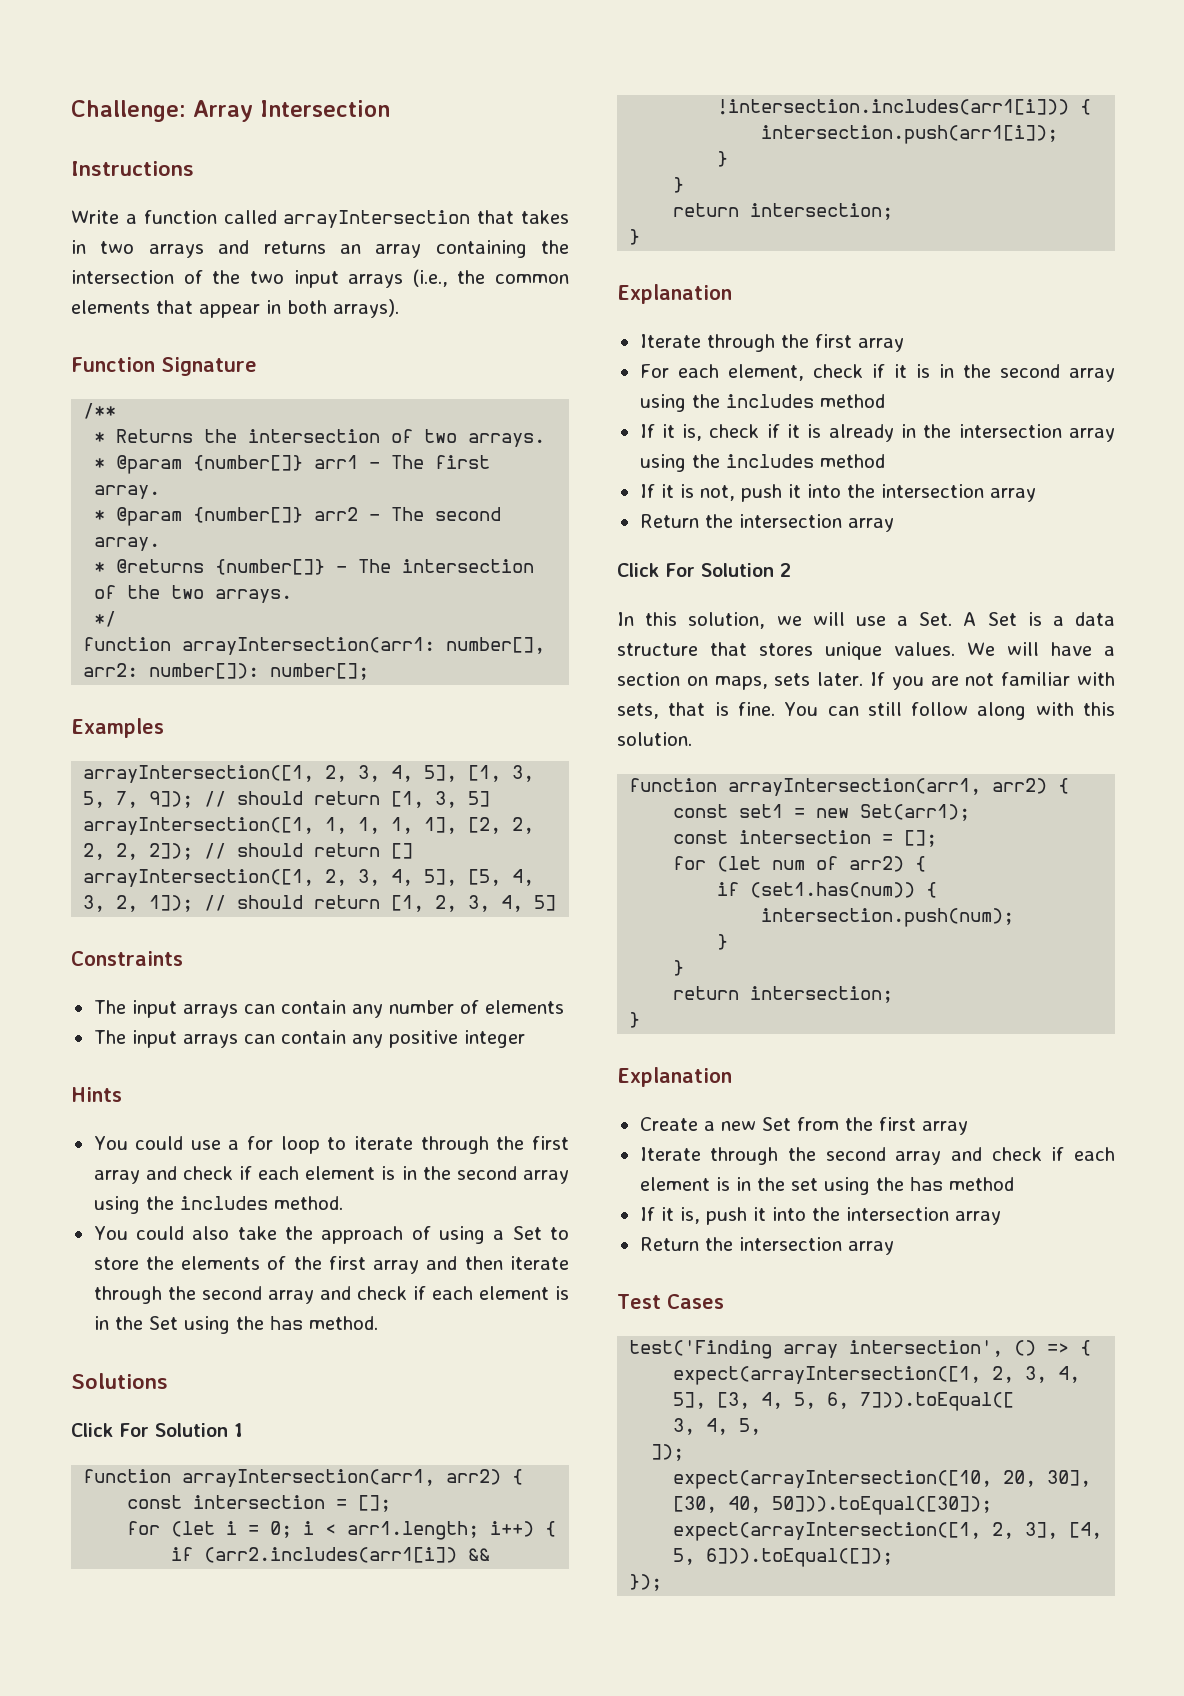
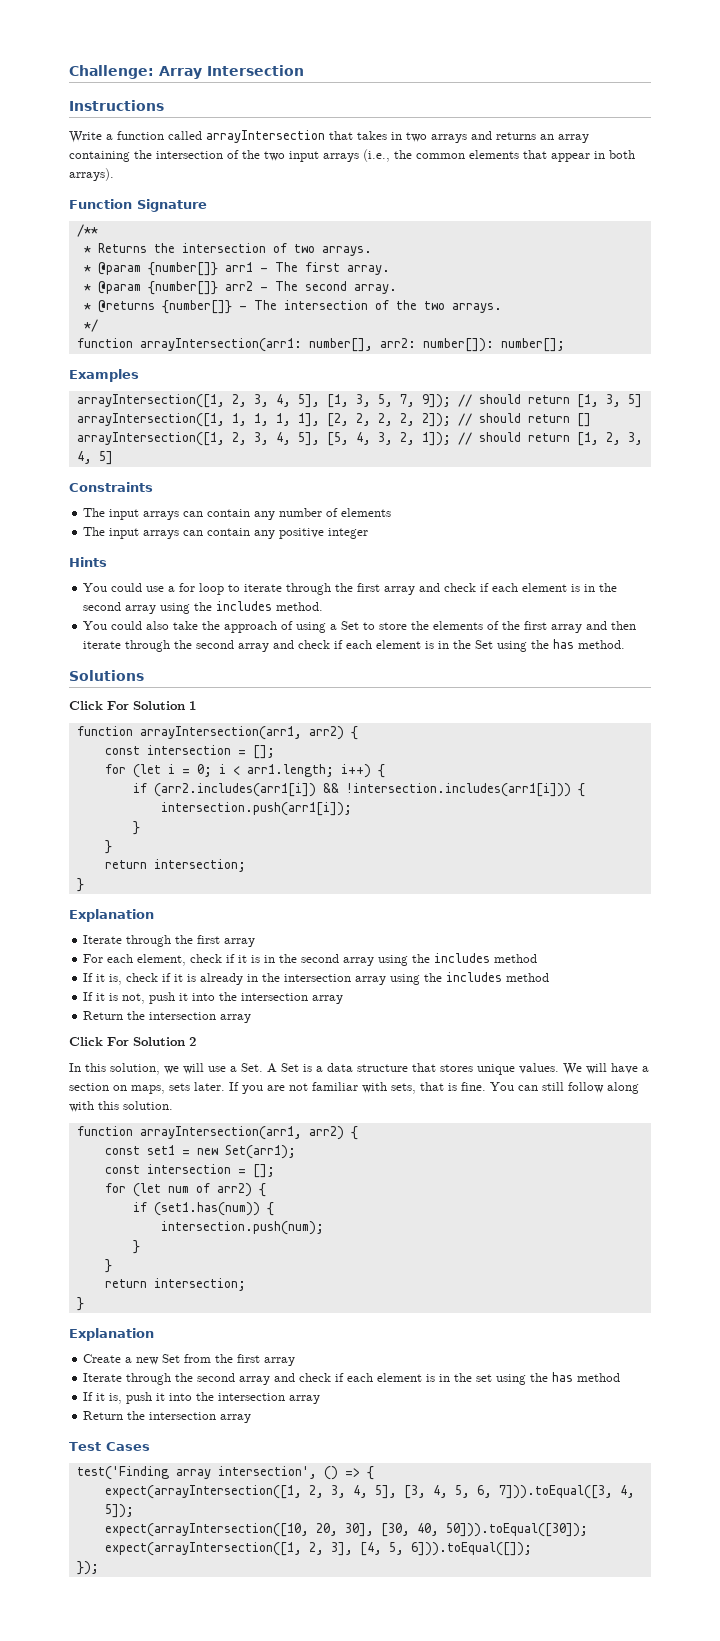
[860,1392,1015,1411] [673,1418,762,1435] [651,1444,685,1461] 7])).toEqual([ // 3, 4, 5, // ]); -> [498,1485,635,1499] [104,1504,134,1518] 7])).toEqual([3, 4, 5]);

